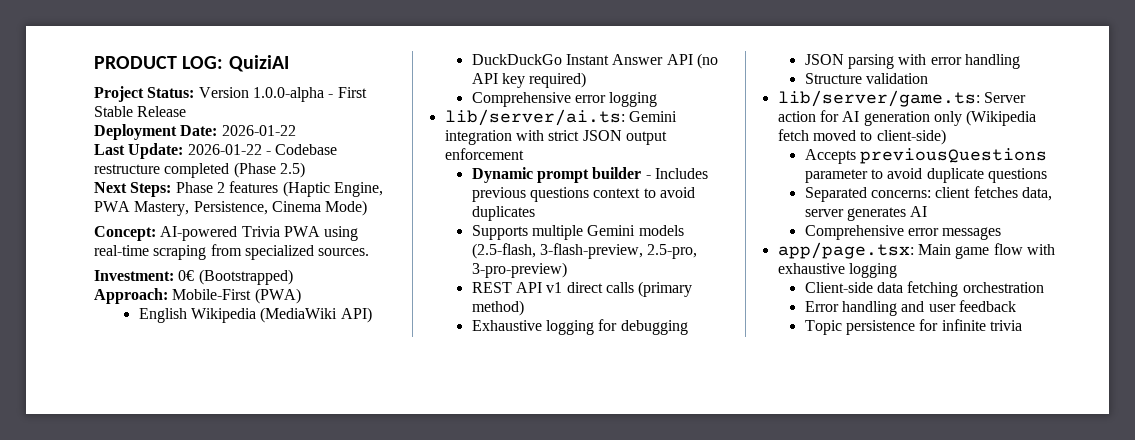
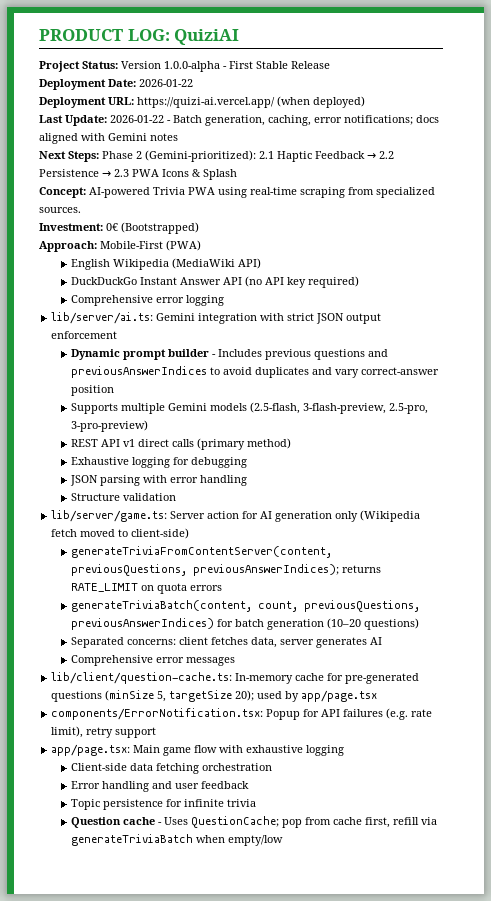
(296, 130) none -> [39,96,365,108] // Deployment URL: https://quizi-ai.vercel.app/ (when deployed)
[275,144,338,155] [94,162,305,178] [94,181,383,197] [94,200,368,216] Codebase restructure completed (Phase 2.5) // Next Steps: Phase 2 features (Haptic Engine, PWA Mastery, Persistence, Cinema Mode) -> [173,115,439,126] [39,133,178,144] [39,150,394,162] [39,169,237,180] Batch generation, caching, error notifications; docs aligned with Gemini notes // Next Steps: Phase 2 (Gemini-prioritized): 2.1 Haptic Feedback → 2.2 Persistence → 2.3 PWA Icons & Splash
[593,188,641,198] context -> [368,349,389,357] [71,366,208,378] and previousAnswerIndices
(535, 213) none -> [312,367,440,378] [71,385,115,396] and vary correct-answer position
[804,148,1047,164] [804,168,1047,183] Accepts previousQuestions parameter to avoid duplicate questions -> [71,546,333,558] [71,564,382,576] [71,583,223,594] [71,600,421,612] [71,618,420,630] generateTriviaFromContentServer(content, previousQuestions, previousAnswerIndices); returns RATE_LIMIT on quota errors // generateTriviaBatch(content, count, previousQuestions, previousAnswerIndices) for batch generation (10–20 questions)
(1002, 233) none -> [51,672,420,684] [51,690,378,702] [51,708,433,720] [51,726,157,738] // lib/client/question-cache.ts: In-memory cache for pre-generated questions (minSize 5, targetSize 20); used by app/page.tsx // components/ErrorNotification.tsx: Popup for API failures (e.g. rate limit), retry support
(1022, 325) none -> [71,816,438,828] [71,834,284,846] // Question cache - Uses QuestionCache; pop from cache first, refill via generateTriviaBatch when empty/low

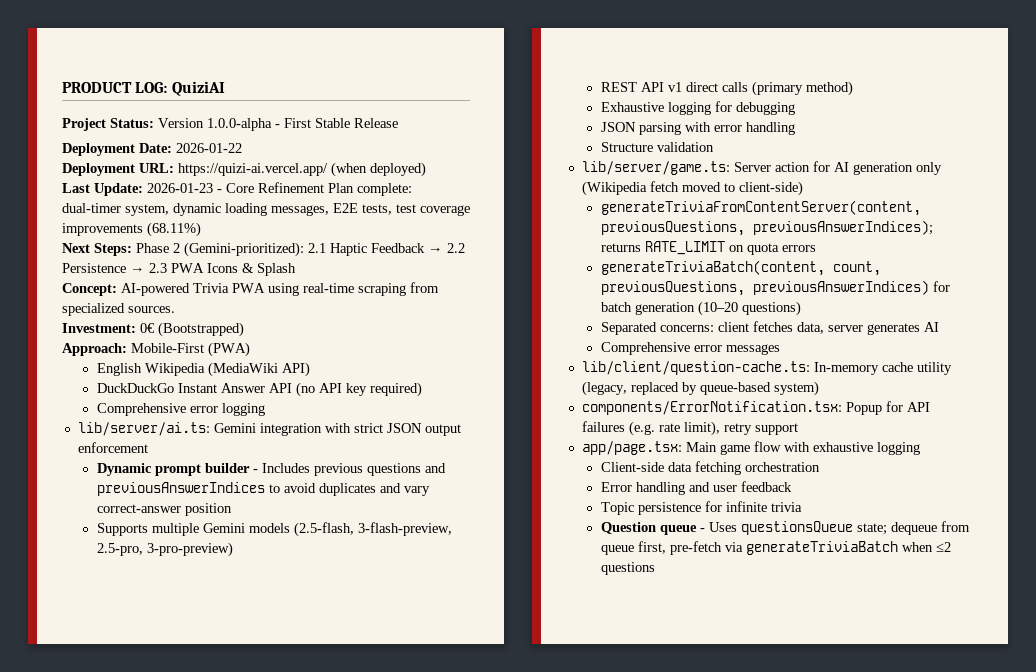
[110,115,439,126] [39,133,178,144] 2026-01-22 - Batch generation, caching, error notifications; docs aligned with Gemini notes -> [147,182,412,196] [62,203,470,216] [62,222,201,237] 2026-01-23 - Core Refinement Plan complete: dual-timer system, dynamic loading messages, E2E tests, test coverage improvements (68.11%)
[327,673,420,684] [51,690,378,702] for pre-generated questions (minSize 5, targetSize 20); used by app/page.tsx -> [916,362,952,375] [581,381,819,396] utility (legacy, replaced by queue-based system)
[123,817,156,825] cache -> [659,525,697,535] queue
[191,816,420,828] QuestionCache; pop from cache first, refill -> [740,521,970,535] [600,541,722,555] questionsQueue state; dequeue from queue first, pre-fetch
[228,835,284,846] empty/low -> [935,542,951,552] [600,562,655,575] ≤2 questions

